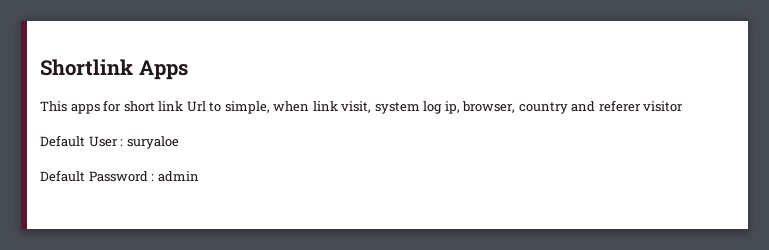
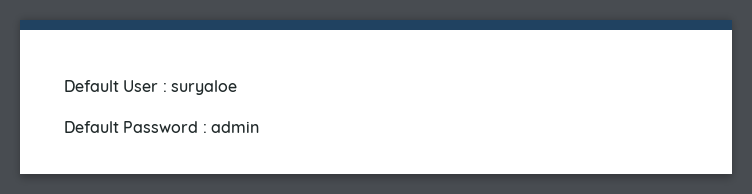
[40,59,188,80] [40,100,684,114] Shortlink Apps // This apps for short link Url to simple, when link visit, system log ip, browser, country and referer visitor // -> (64, 86) none

